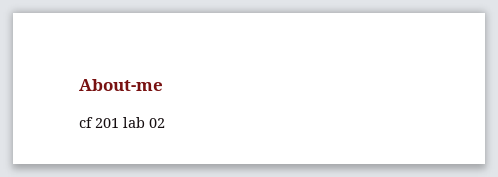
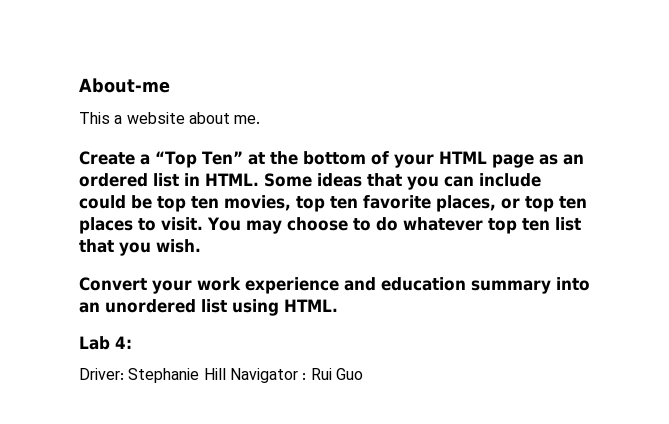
[79,117,165,128] cf 201 lab 02 -> [79,112,261,124] [79,151,584,168] [79,173,541,190] [79,195,587,212] [79,217,581,234] [79,239,201,256] [79,277,590,294] [79,299,338,316] [79,336,132,350] [79,368,363,383] This a website about me. // Create a “Top Ten” at the bottom of your HTML page as an ordered list in HTML. Some ideas that you can include could be top ten movies, top ten favorite places, or top ten places to visit. You may choose to do whatever top ten list that you wish. // Convert your work experience and education summary into an unordered list using HTML. // Lab 4: // Driver: Stephanie Hill Navigator : Rui Guo

